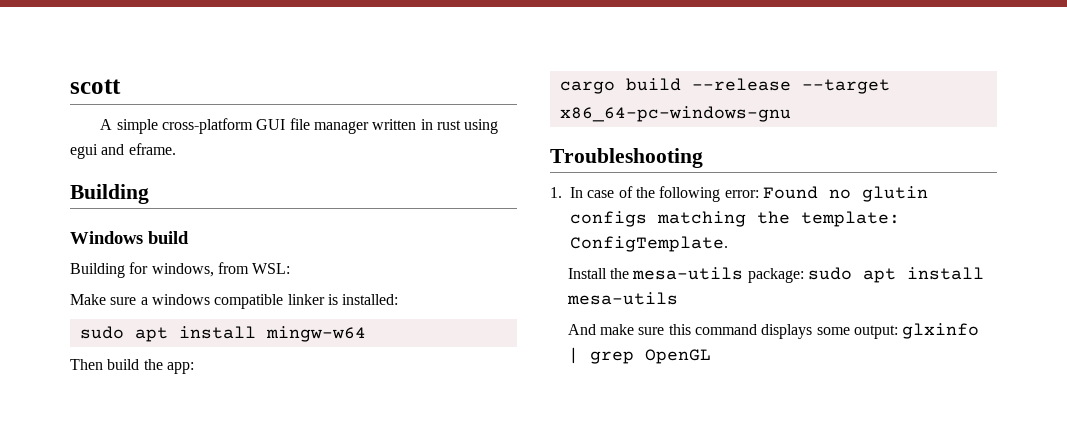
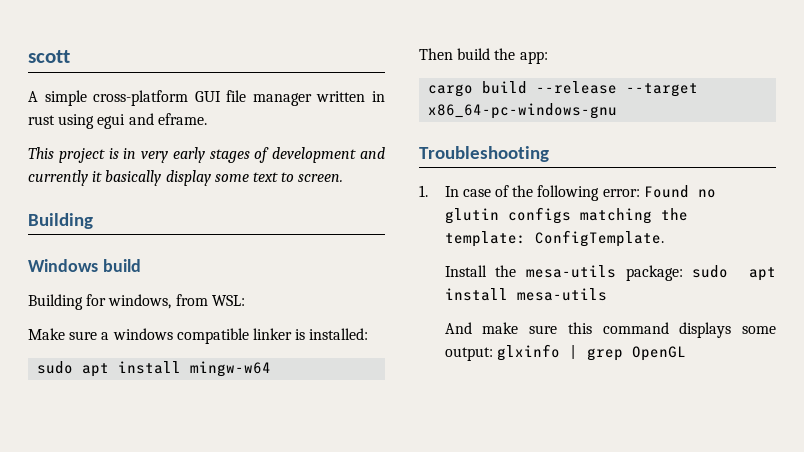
(176, 149) none -> [28,147,385,163] [28,170,344,186] // This project is in very early stages of development and currently it basically display some text to screen.

